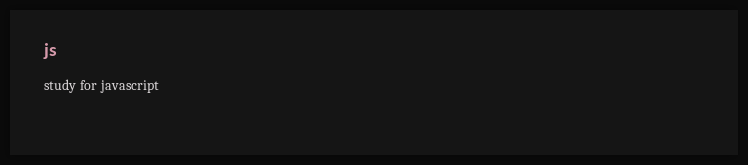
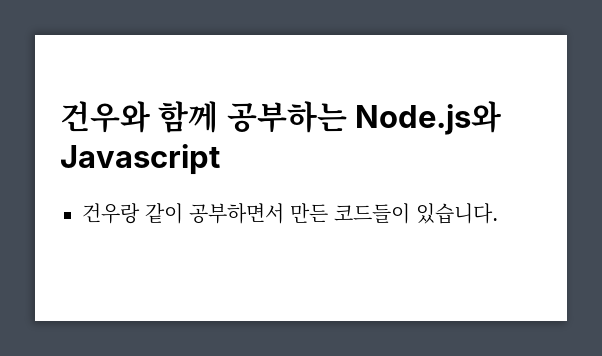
[43,43,57,59] [44,79,159,93] js // study for javascript -> [60,101,502,135] [60,144,220,175] [82,203,498,224] 건우와 함께 공부하는 Node.js와 Javascript // 건우랑 같이 공부하면서 만든 코드들이 있습니다.

